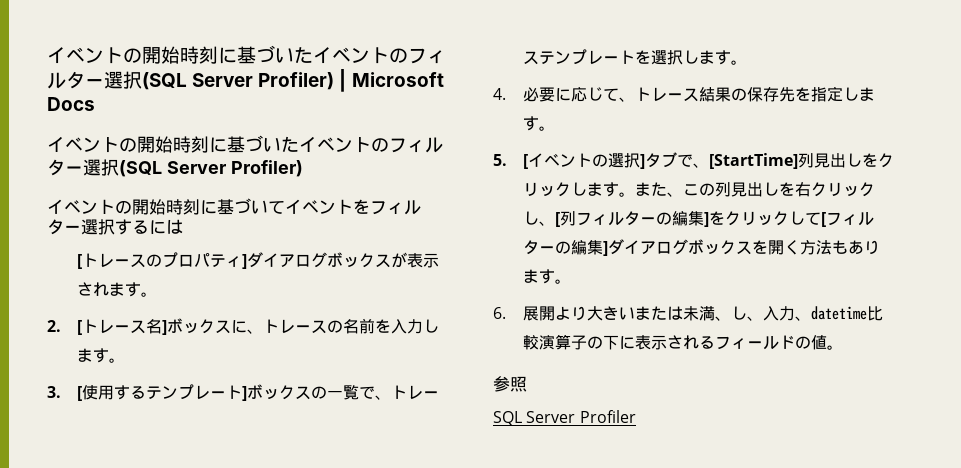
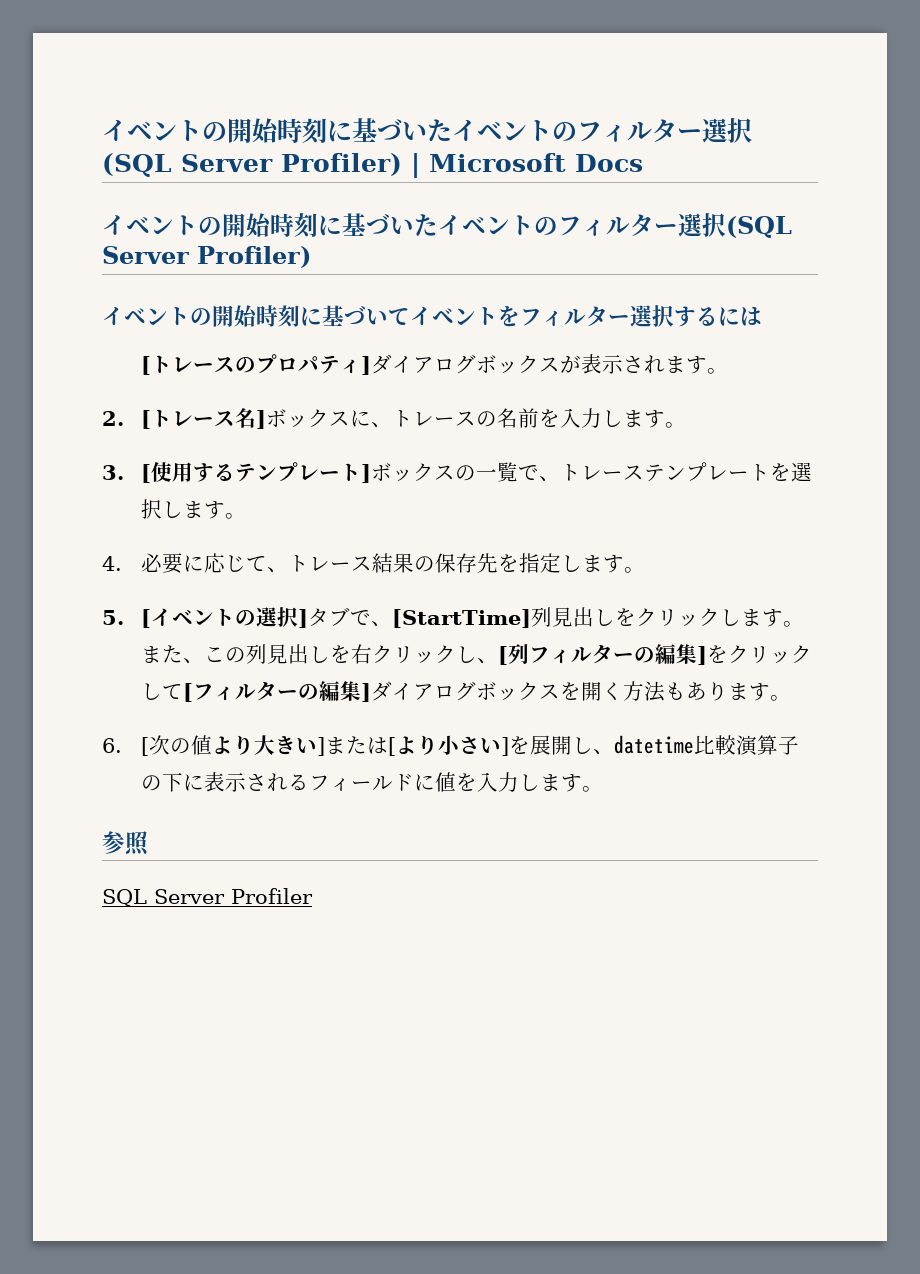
[522,306,795,321] 展開より大きいまたは未満、し、入力 -> [140,735,593,756] [次の値より大きい]または[より小さい]を展開し
[794,335,827,350] の値 -> [413,772,582,792] に値を入力します

